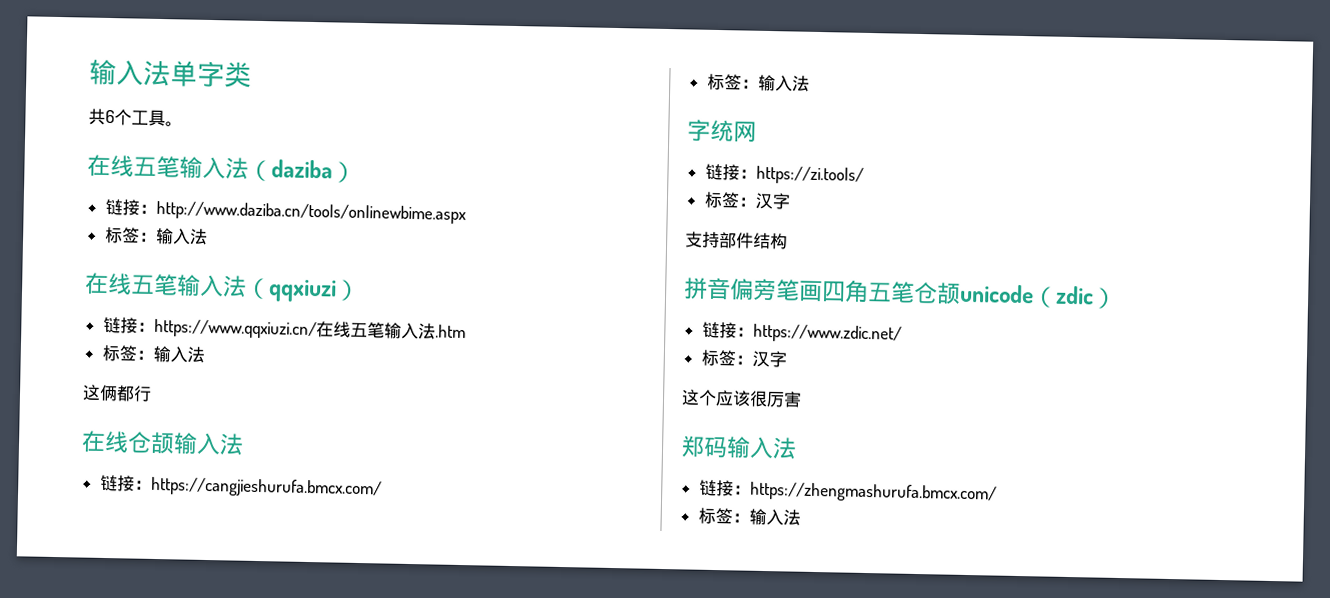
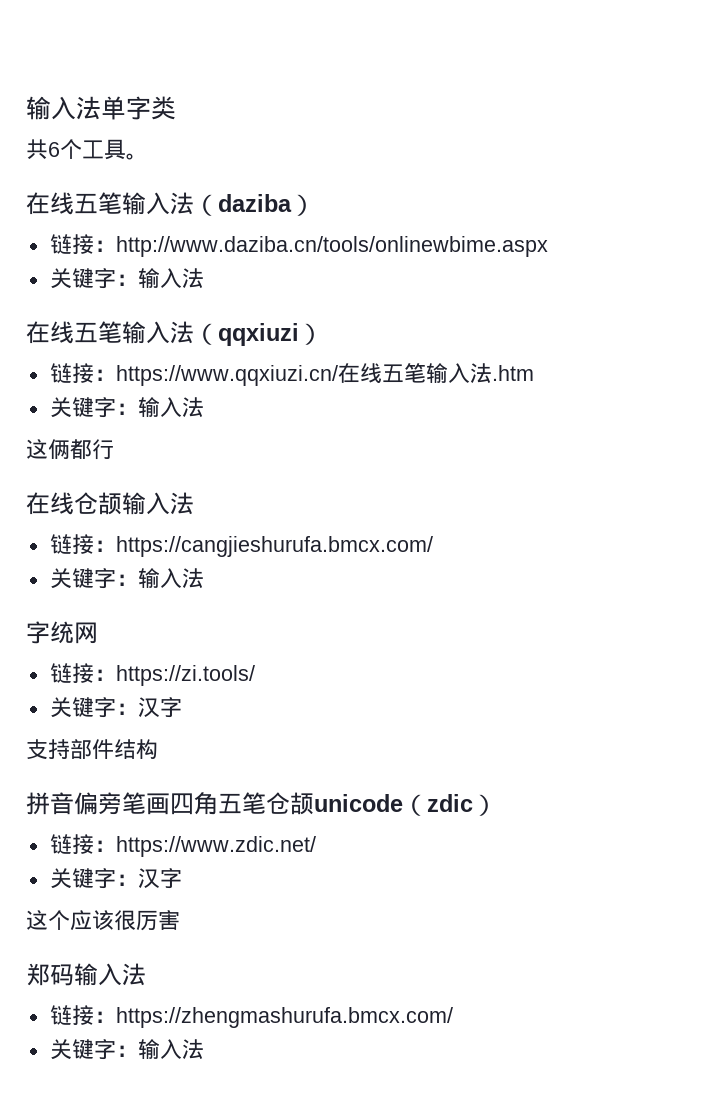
[103,226,140,244] 标签 -> [49,268,116,289] 关键字
[101,344,137,362] 标签 -> [49,397,116,418] 关键字
[706,73,742,91] 标签 -> [49,568,116,589] 关键字
[703,191,740,209] 标签 -> [49,697,116,718] 关键字
[700,349,736,367] 标签 -> [49,868,116,889] 关键字
[697,507,733,525] 标签 -> [49,1039,116,1060] 关键字

